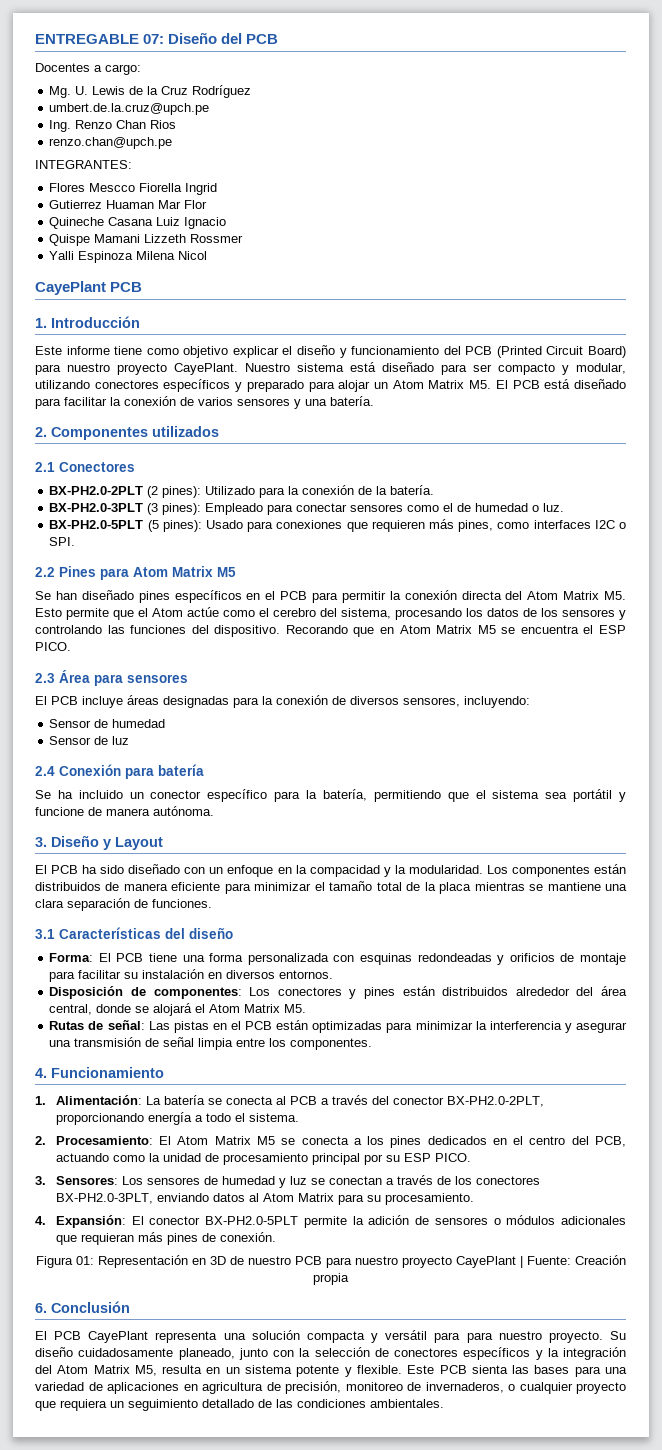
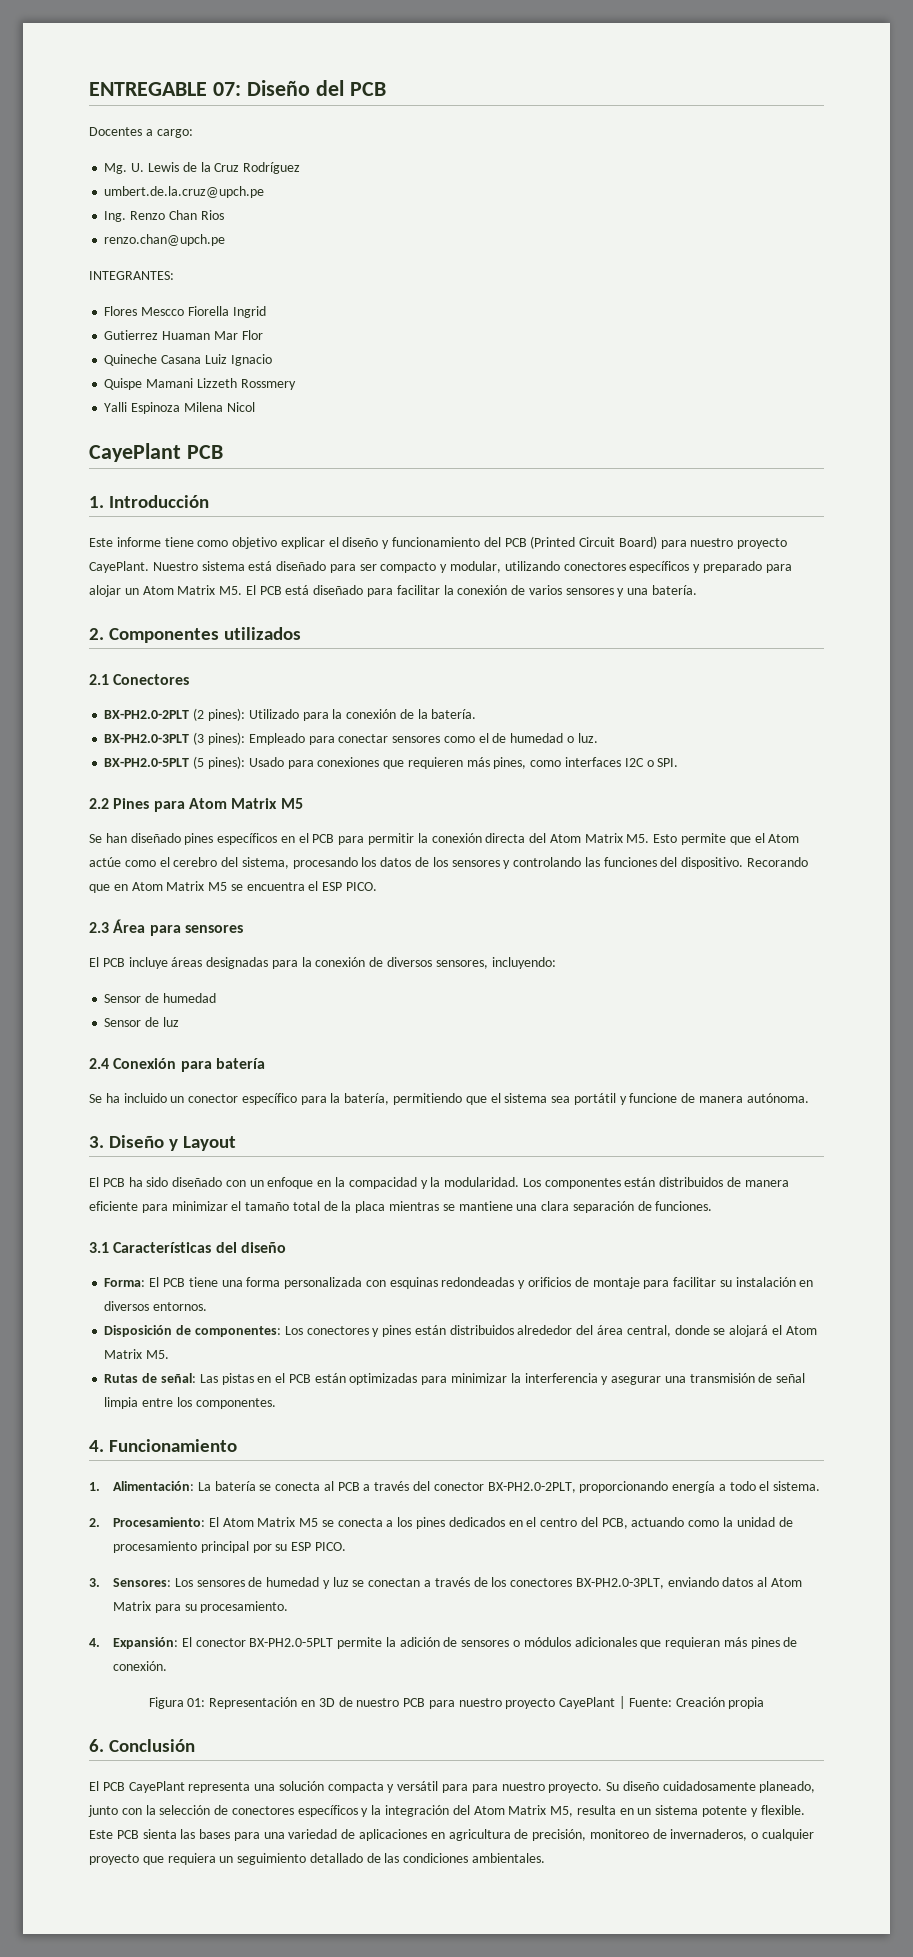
[190,234,244,243] Rossmer -> [240,379,296,390] Rossmery

